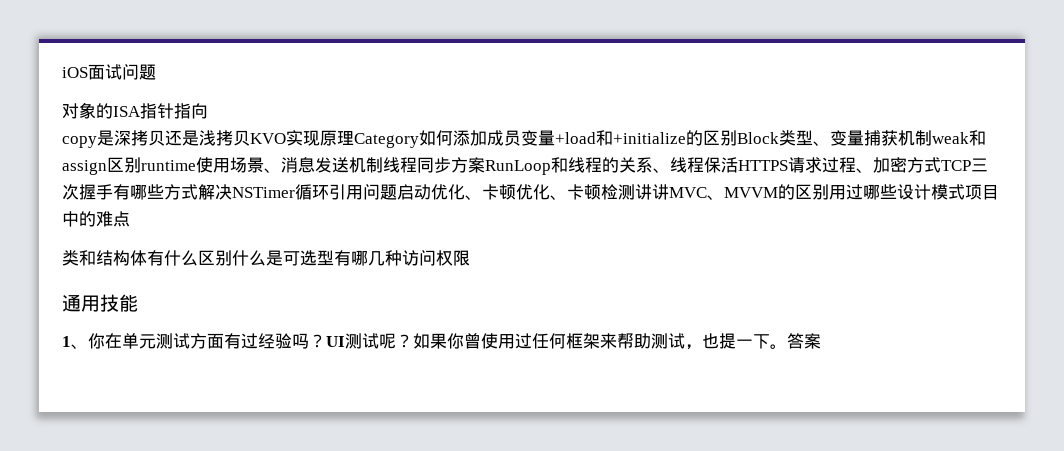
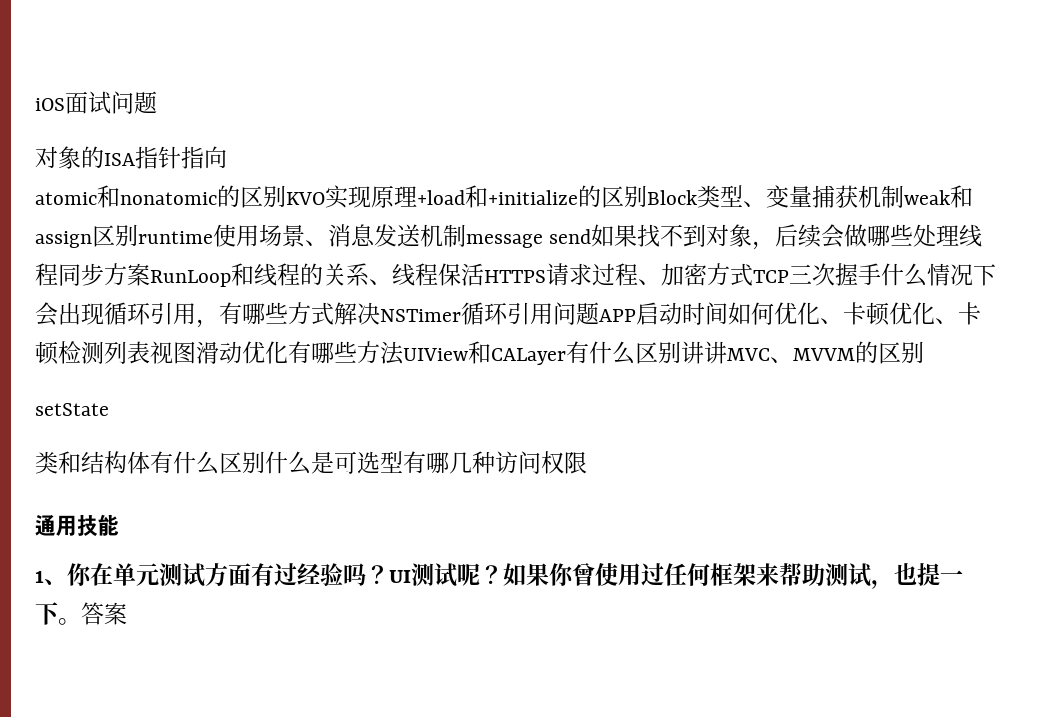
[62,130,555,148] copy是深拷贝还是浅拷贝KVO实现原理Category如何添加成员变量 -> [35,185,417,209] atomic和nonatomic的区别KVO实现原理
(383, 165) none -> [466,224,960,250] message send如果找不到对象，后续会做哪些处理
(113, 192) none -> [881,263,996,287] [35,302,219,328] 什么情况下会出现循环引用，
[397,184,431,200] 启动 -> [599,302,774,325] APP启动时间如何
(635, 192) none -> [104,341,681,365] 列表视图滑动优化有哪些方法UIView和CALayer有什么区别
[829,184,999,200] [62,211,130,227] 用过哪些设计模式项目中的难点 -> [35,403,109,416] // setState

